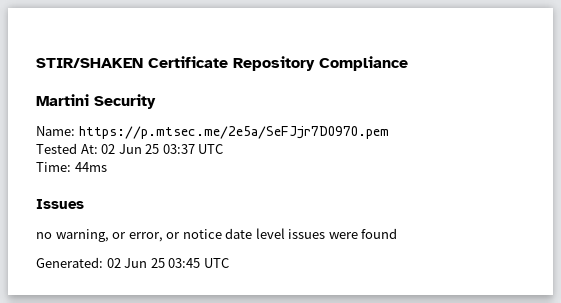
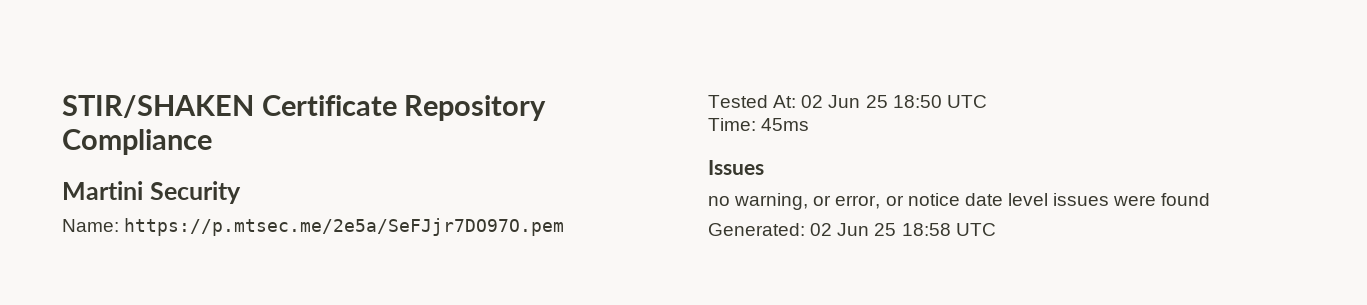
[162,144,195,154] 03:37 -> [892,95,942,108] 18:50
[74,162,107,172] 44ms -> [761,118,810,131] 45ms
[168,258,201,268] 03:45 -> [901,223,951,236] 18:58

